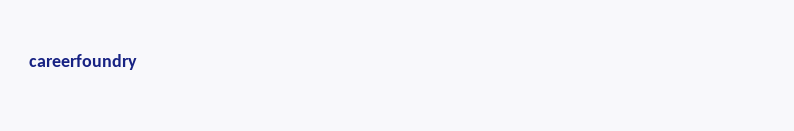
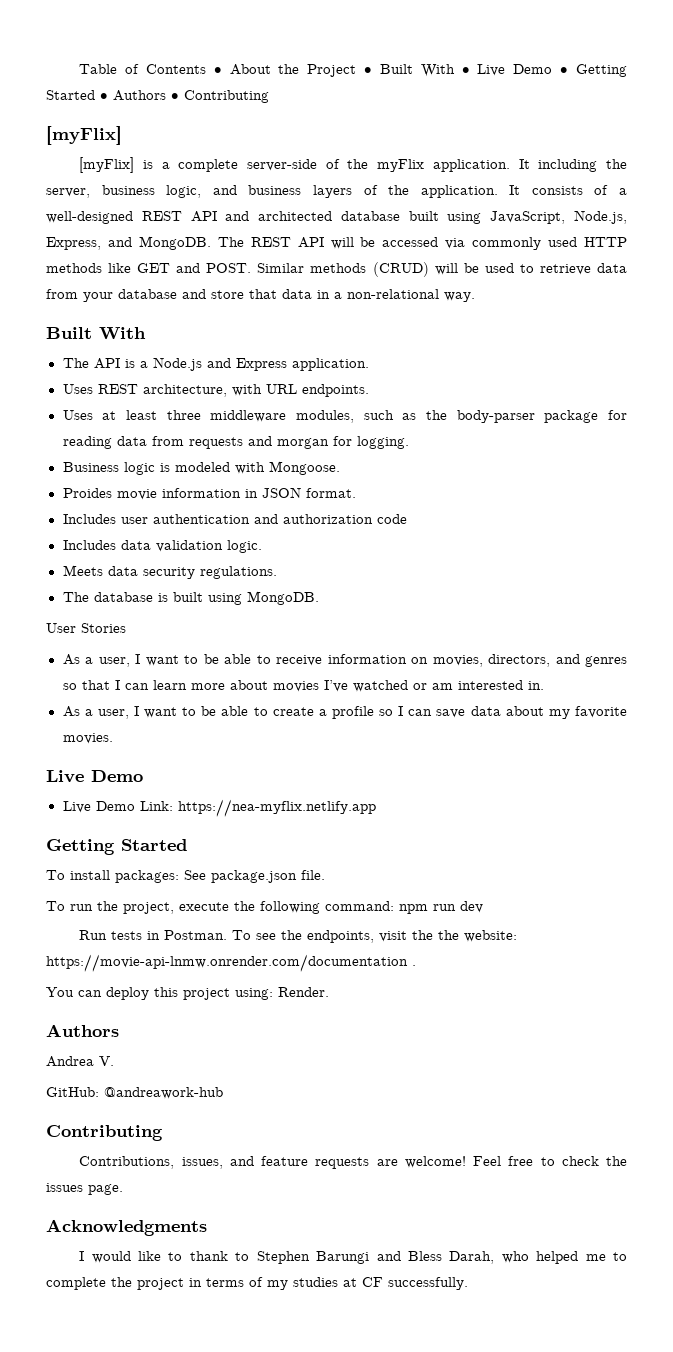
[29,54,137,70] careerfoundry -> [79,64,627,77] [46,90,269,103] [46,126,122,145] [79,157,627,173] [46,185,627,198] [46,210,627,224] [46,236,627,250] [46,262,628,277] [46,289,475,302] [46,327,146,340] [62,357,369,371] [62,384,369,397] [62,410,627,423] [62,436,409,449] [62,461,340,475] [62,487,356,500] [62,514,407,524] [62,540,262,553] [62,565,277,579] [62,591,319,605] [46,623,126,633] [62,654,627,667] [62,680,544,692] [62,706,628,719] [62,733,113,744] [46,770,143,783] [62,799,376,817] [46,839,187,855] [46,870,325,883] [46,901,483,914] [79,930,518,943] [46,954,416,972] [46,987,329,1000] [46,1024,119,1037] [46,1056,114,1067] [46,1087,223,1099] [46,1125,163,1141] [79,1156,628,1169] [46,1183,123,1195] [46,1219,207,1236] [79,1251,627,1264] [46,1277,468,1290] Table of Contents • About the Project • Built With • Live Demo • Getting Started • Authors • Contributing // [myFlix] // [myFlix] is a complete server-side of the myFlix application. It including the server, business logic, and business layers of the application. It consists of a well-designed REST API and architected database built using JavaScript, Node.js, Express, and MongoDB. The REST API will be accessed via commonly used HTTP methods like GET and POST. Similar methods (CRUD) will be used to retrieve data from your database and store that data in a non-relational way. // Built With // The API is a Node.js and Express application. // Uses REST architecture, with URL endpoints. // Uses at least three middleware modules, such as the body-parser package for reading data from requests and morgan for logging. // Business logic is modeled with Mongoose. // Proides movie information in JSON format. // Includes user authentication and authorization code // Includes data validation logic. // Meets data security regulations. // The database is built using MongoDB. // User Stories // As a user, I want to be able to receive information on movies, directors, and genres so that I can learn more about movies I’ve watched or am interested in. // As a user, I want to be able to create a profile so I can save data about my favorite movies. // Live Demo // Live Demo Link: https://nea-myflix.netlify.app // Getting Started // To install packages: See package.json file. // To run the project, execute the following command: npm run dev // Run tests in Postman. To see the endpoints, visit the the website: https://movie-api-lnmw.onrender.com/documentation . // You can deploy this project using: Render. // Authors // Andrea V. // GitHub: @andreawork-hub // Contributing // Contributions, issues, and feature requests are welcome! Feel free to check the issues page. // Acknowledgments // I would like to thank to Stephen Barungi and Bless Darah, who helped me to complete the project in terms of my studies at CF successfully.

